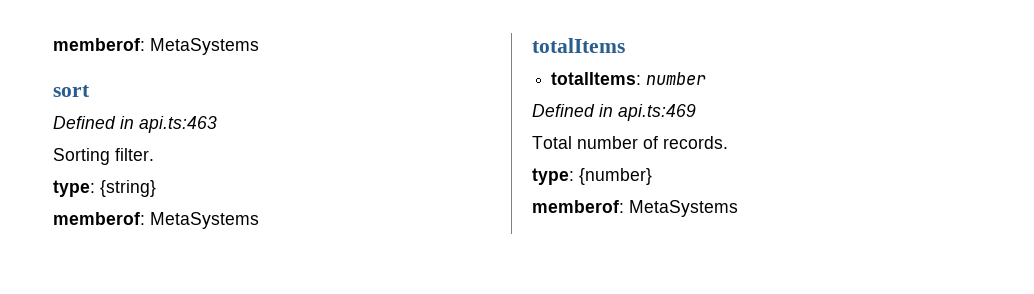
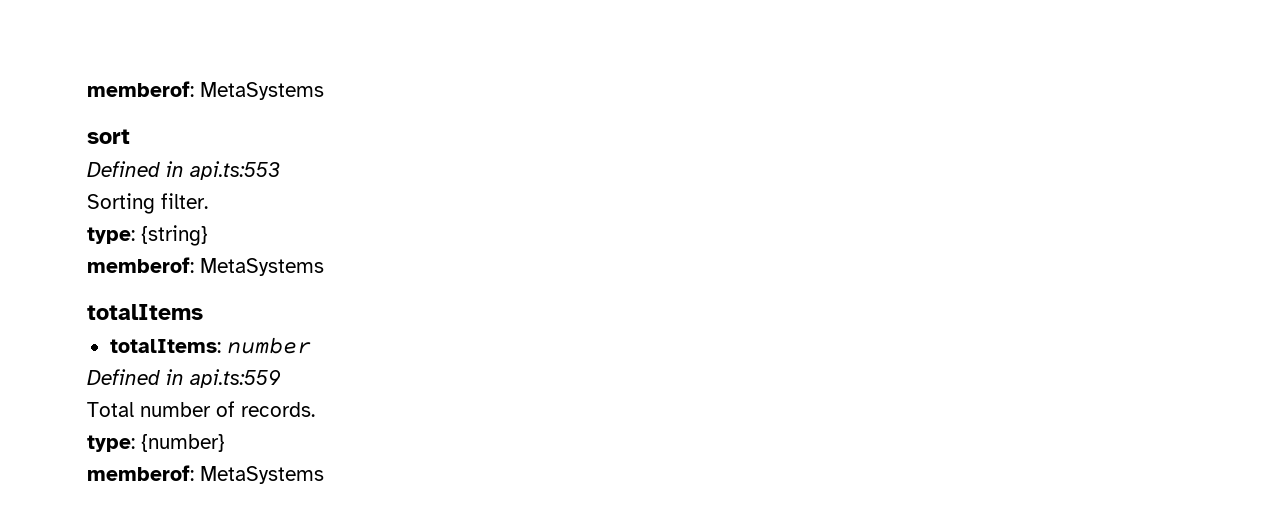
[139,116,217,133] api.ts:463 -> [190,161,280,180] api.ts:553
[618,104,696,121] api.ts:469 -> [190,369,281,388] api.ts:559

